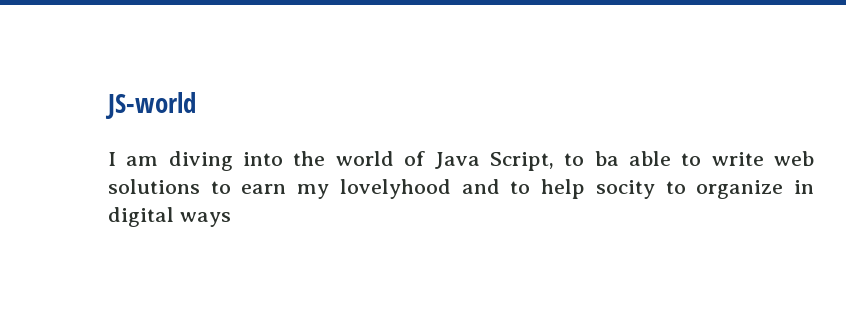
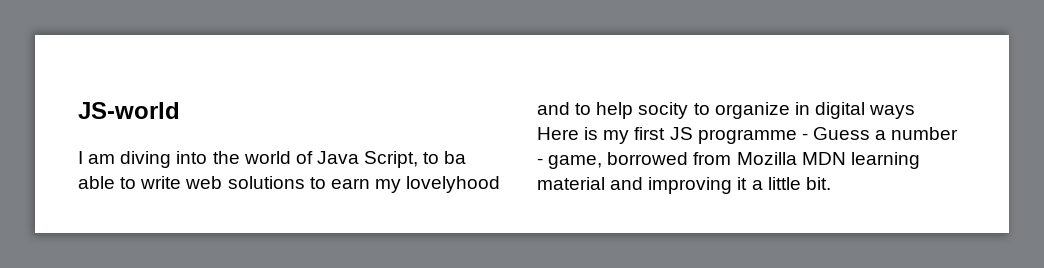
(231, 219) none -> [537,127,959,144] [537,152,920,169] [537,177,831,194] Here is my first JS programme - Guess a number - game, borrowed from Mozilla MDN learning material and improving it a little bit.

